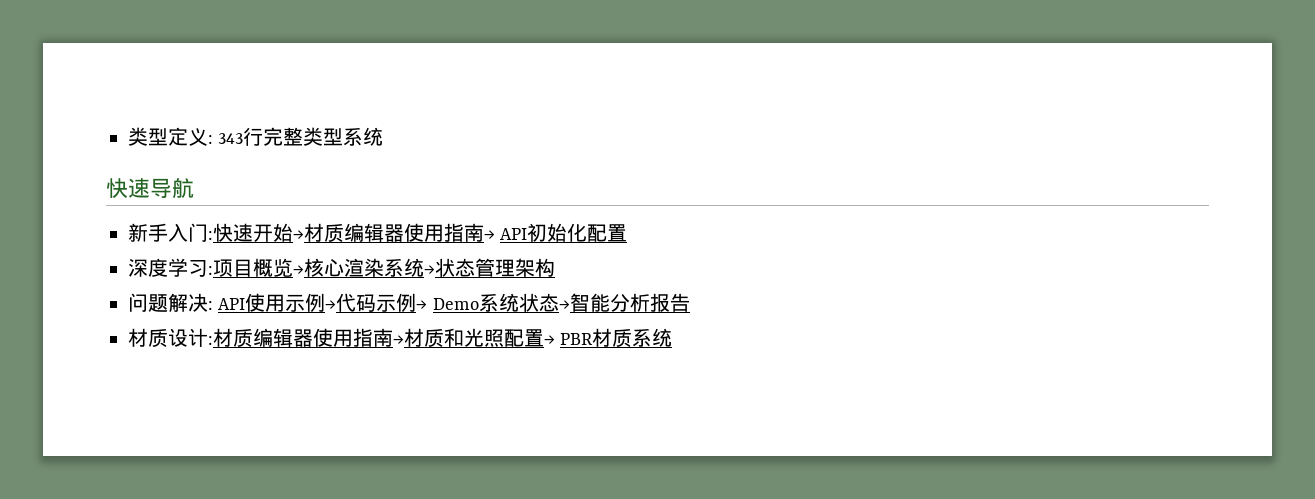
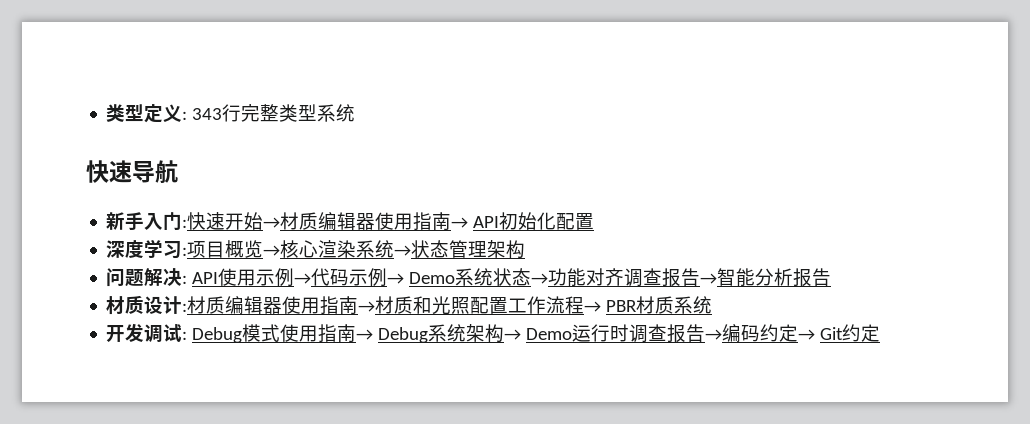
(570, 305) none -> [548,268,718,287] 功能对齐调查报告→
(544, 338) none -> [508,296,585,314] 工作流程
(673, 337) none -> [106,323,881,343] // 开发调试: Debug模式使用指南→ Debug系统架构→ Demo运行时调查报告→编码约定→ Git约定

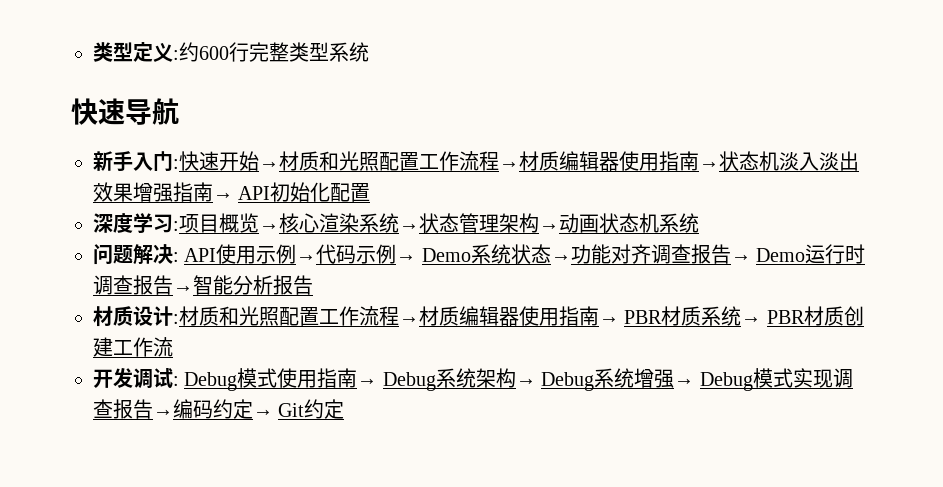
[192,108,223,120] 343 -> [179,42,229,62] 约600
[318,212,469,231] 编辑器使用指南→ -> [319,151,859,171] [93,182,233,202] 和光照配置工作流程→材质编辑器使用指南→状态机淡入淡出效果增强指南→
(526, 249) none -> [539,213,699,233] →动画状态机系统
(718, 278) none -> [756,244,866,264] [93,275,193,295] Demo运行时调查报告→
[225,296,713,315] 编辑器使用指南→材质和光照配置工作流程→ PBR材质系统 -> [219,306,864,326] [93,337,173,357] 和光照配置工作流程→材质编辑器使用指南→ PBR材质系统→ PBR材质创建工作流
[526,324,630,342] Demo运行时 -> [541,368,833,391] Debug系统增强→ Debug模式实现

